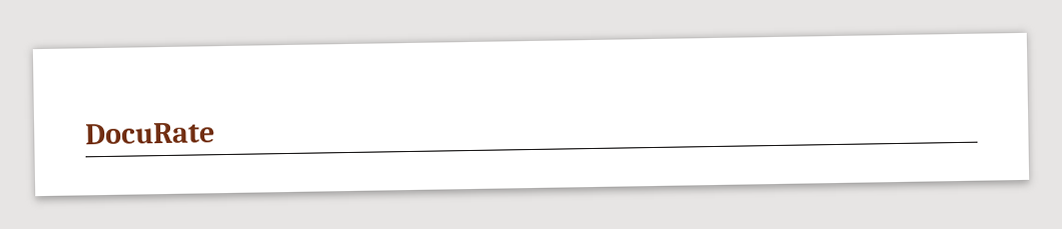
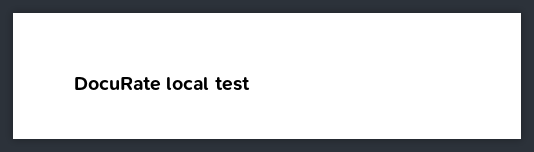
(215, 133) none -> [166,77,250,91] local test

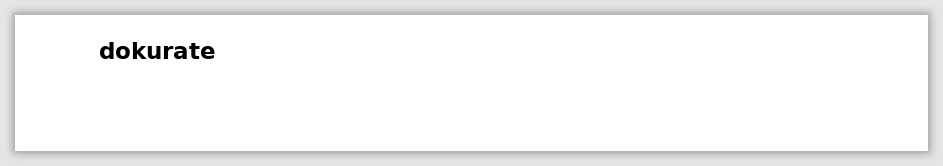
[74,77,250,91] DocuRate local test -> [99,42,216,59] dokurate

